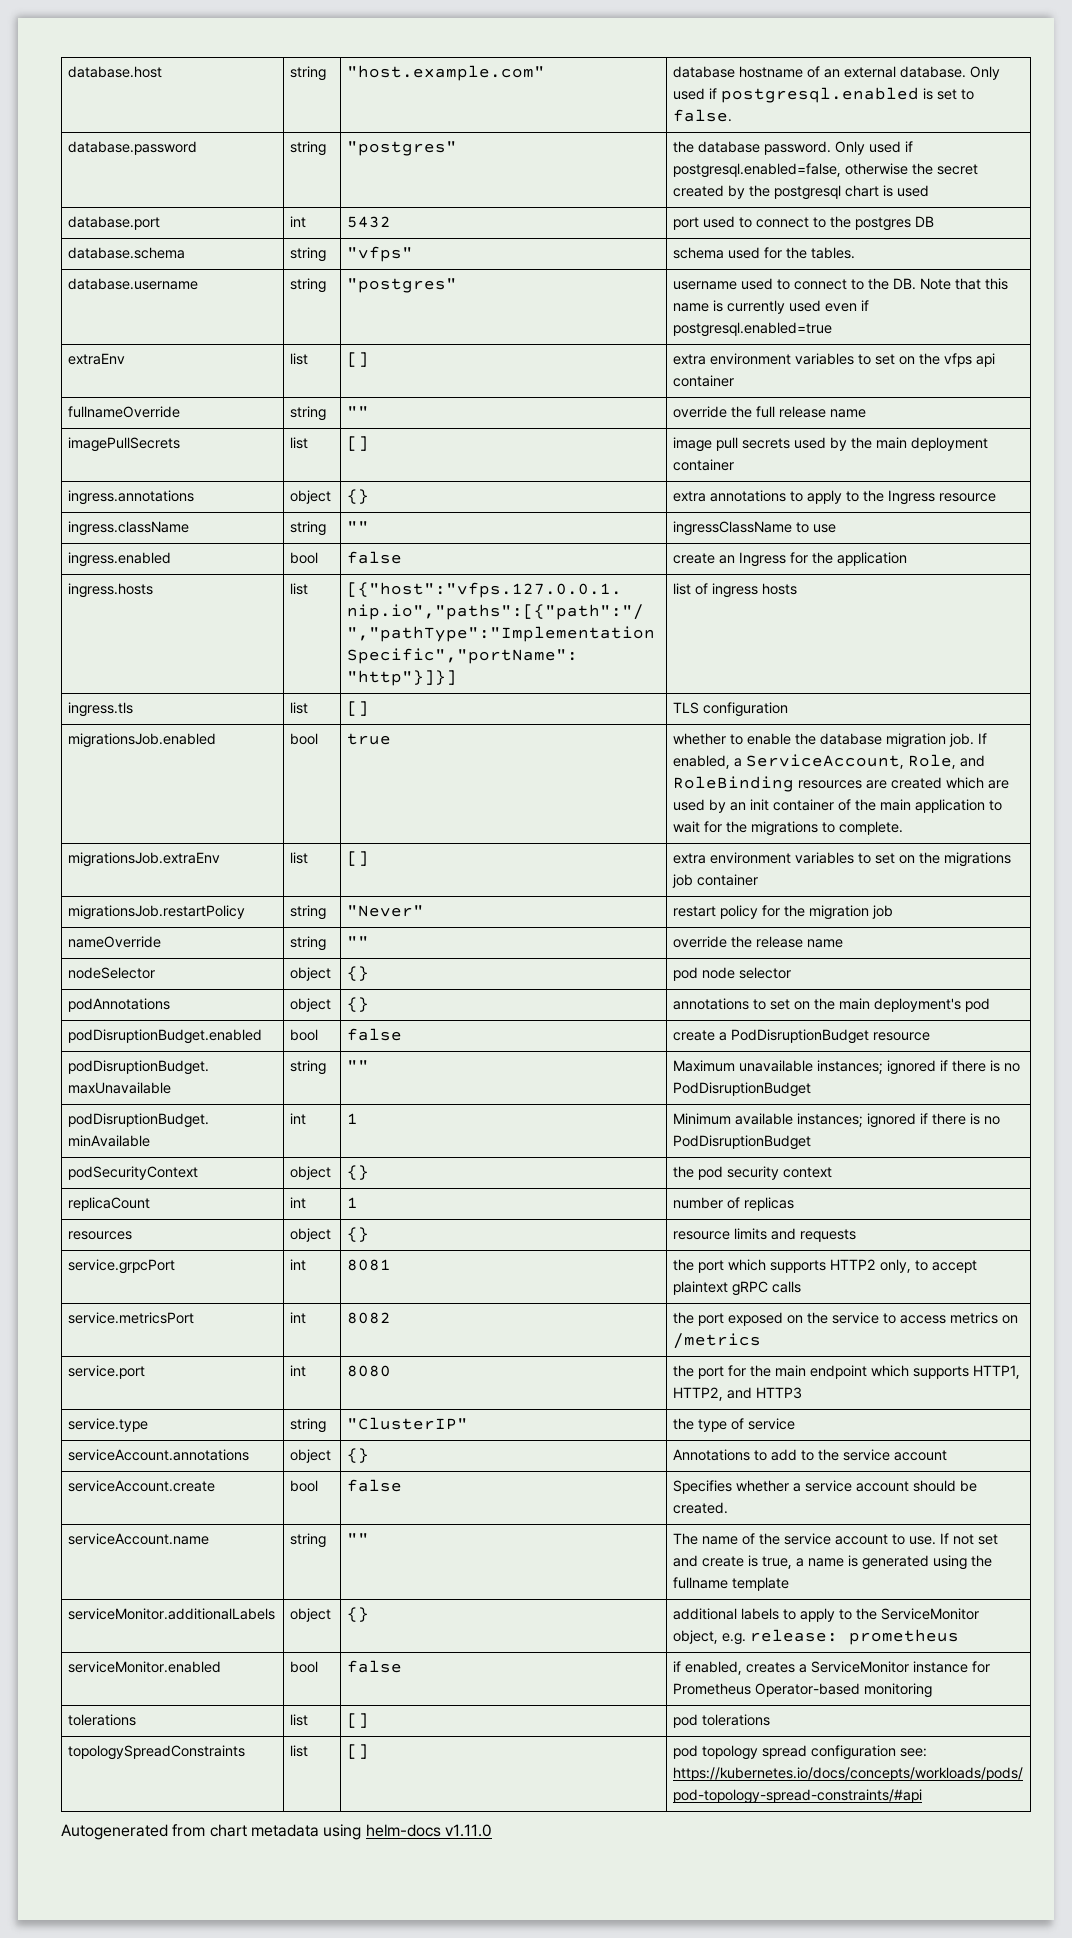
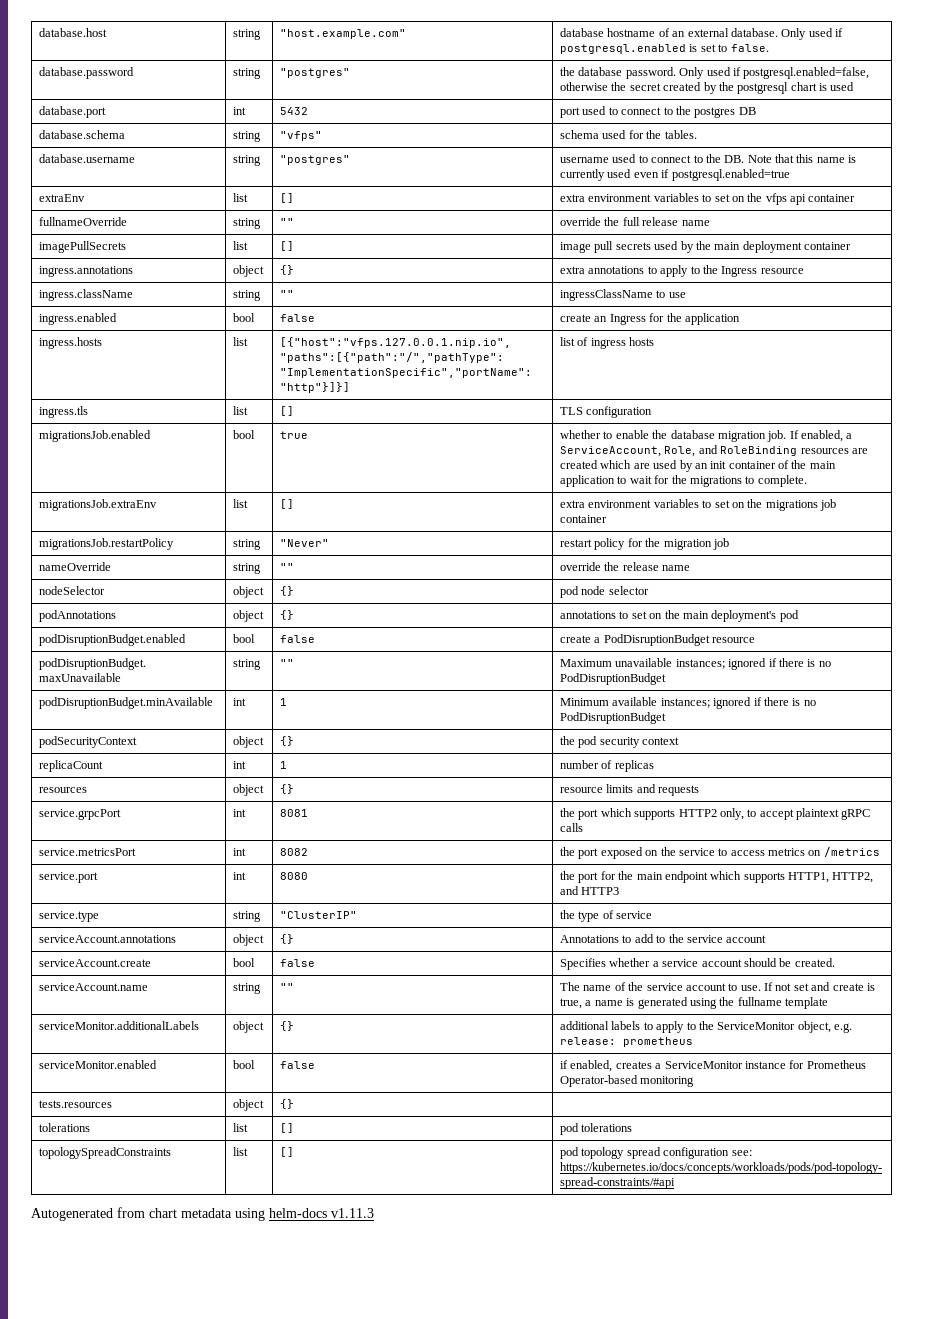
(933, 1690) none -> [39,1100,113,1108] [233,1099,265,1111] [280,1099,295,1109] // tests.resources | object | {} |
[444,1824,492,1837] v1.11.0 -> [331,1208,374,1218] v1.11.3

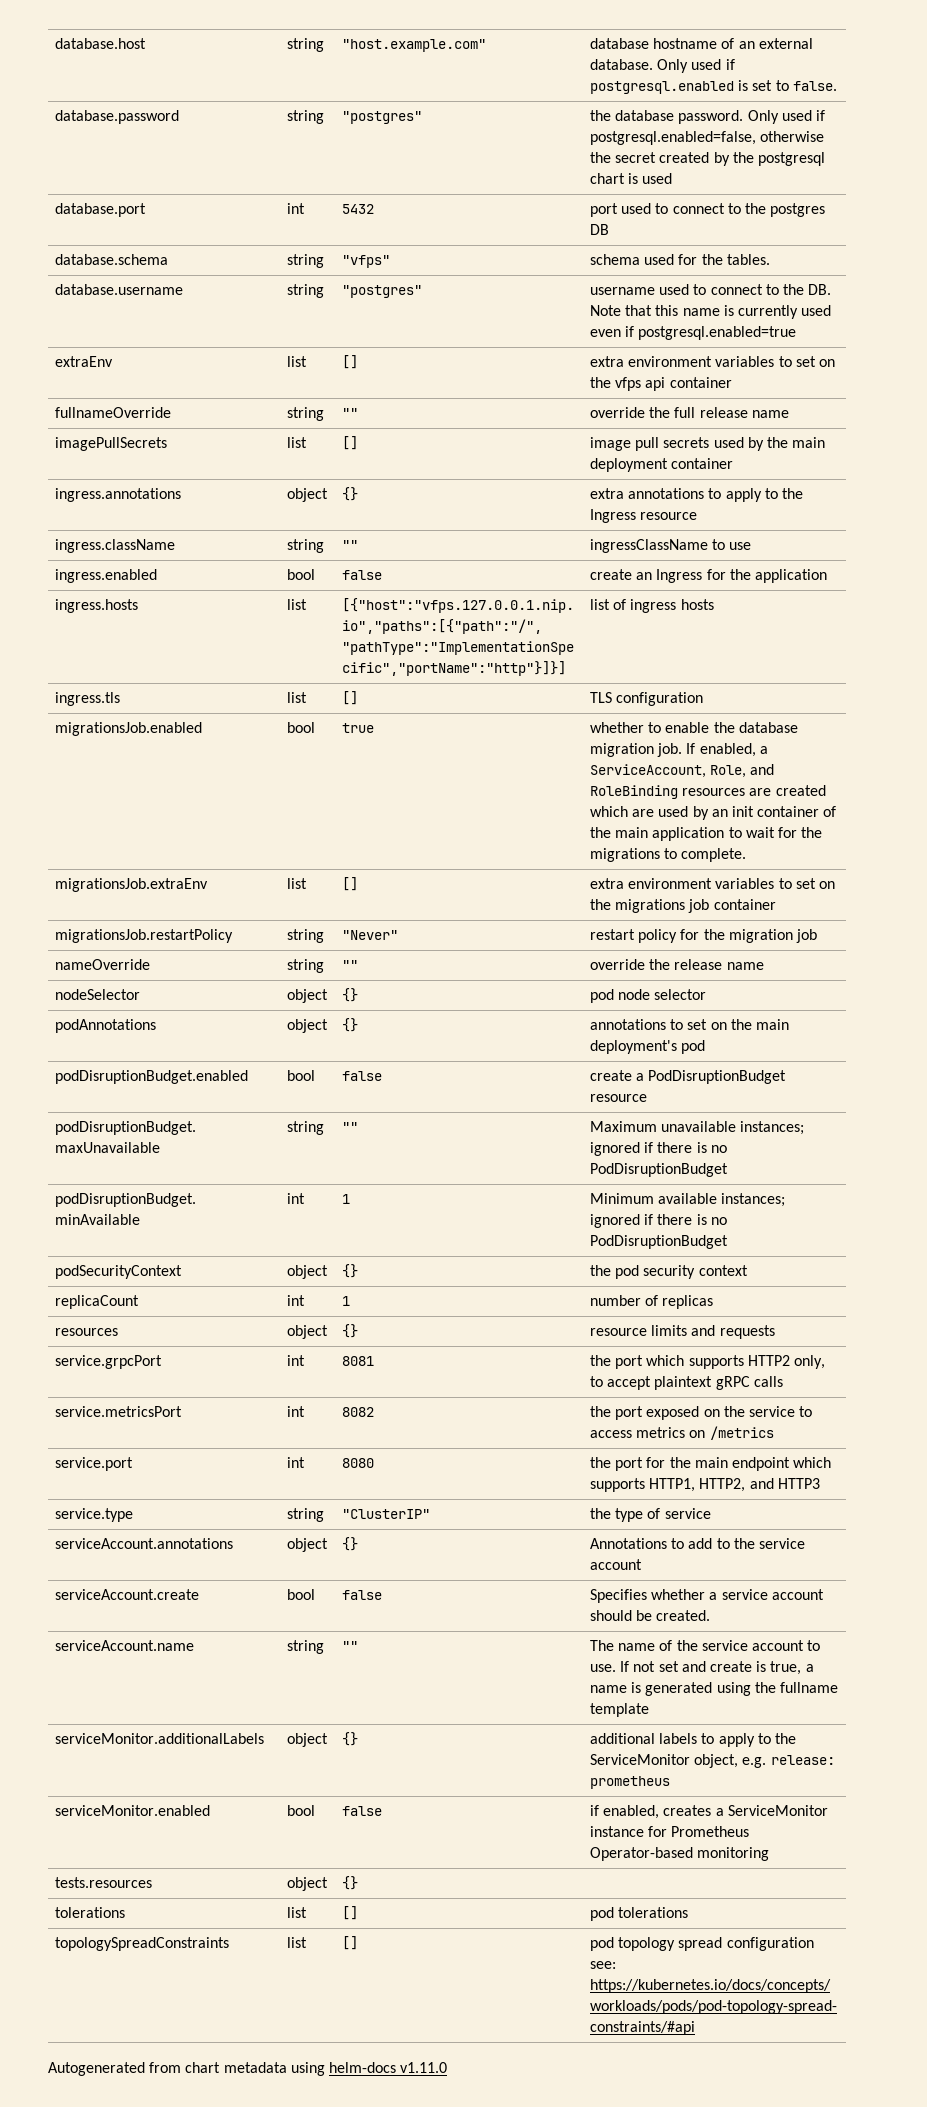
[331,1208,374,1218] v1.11.3 -> [400,2062,448,2073] v1.11.0

